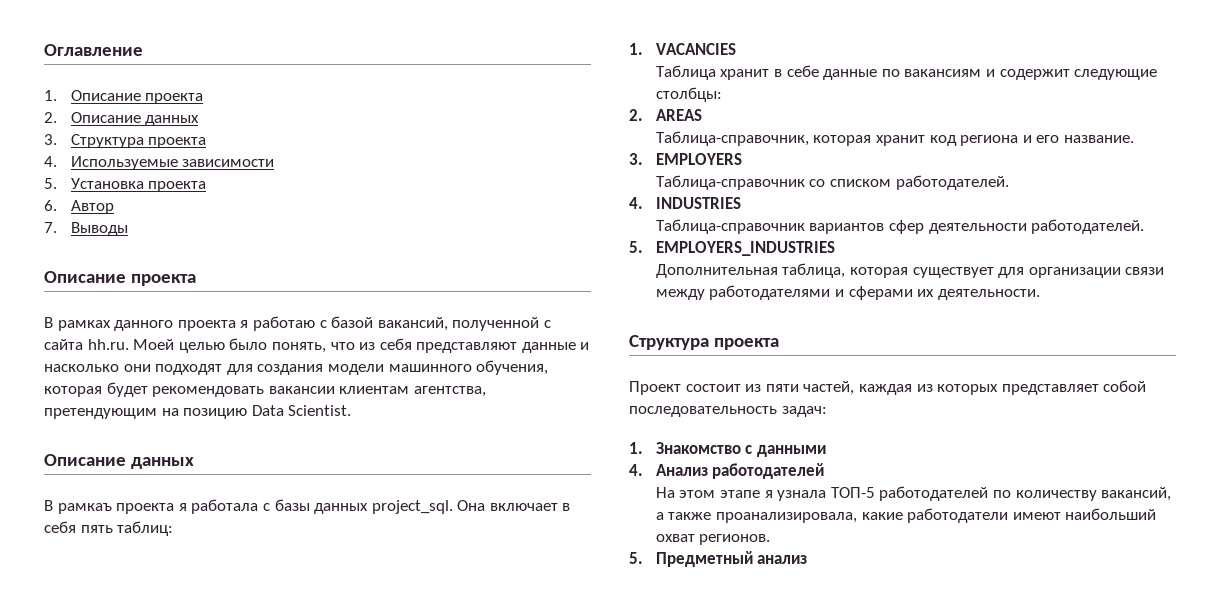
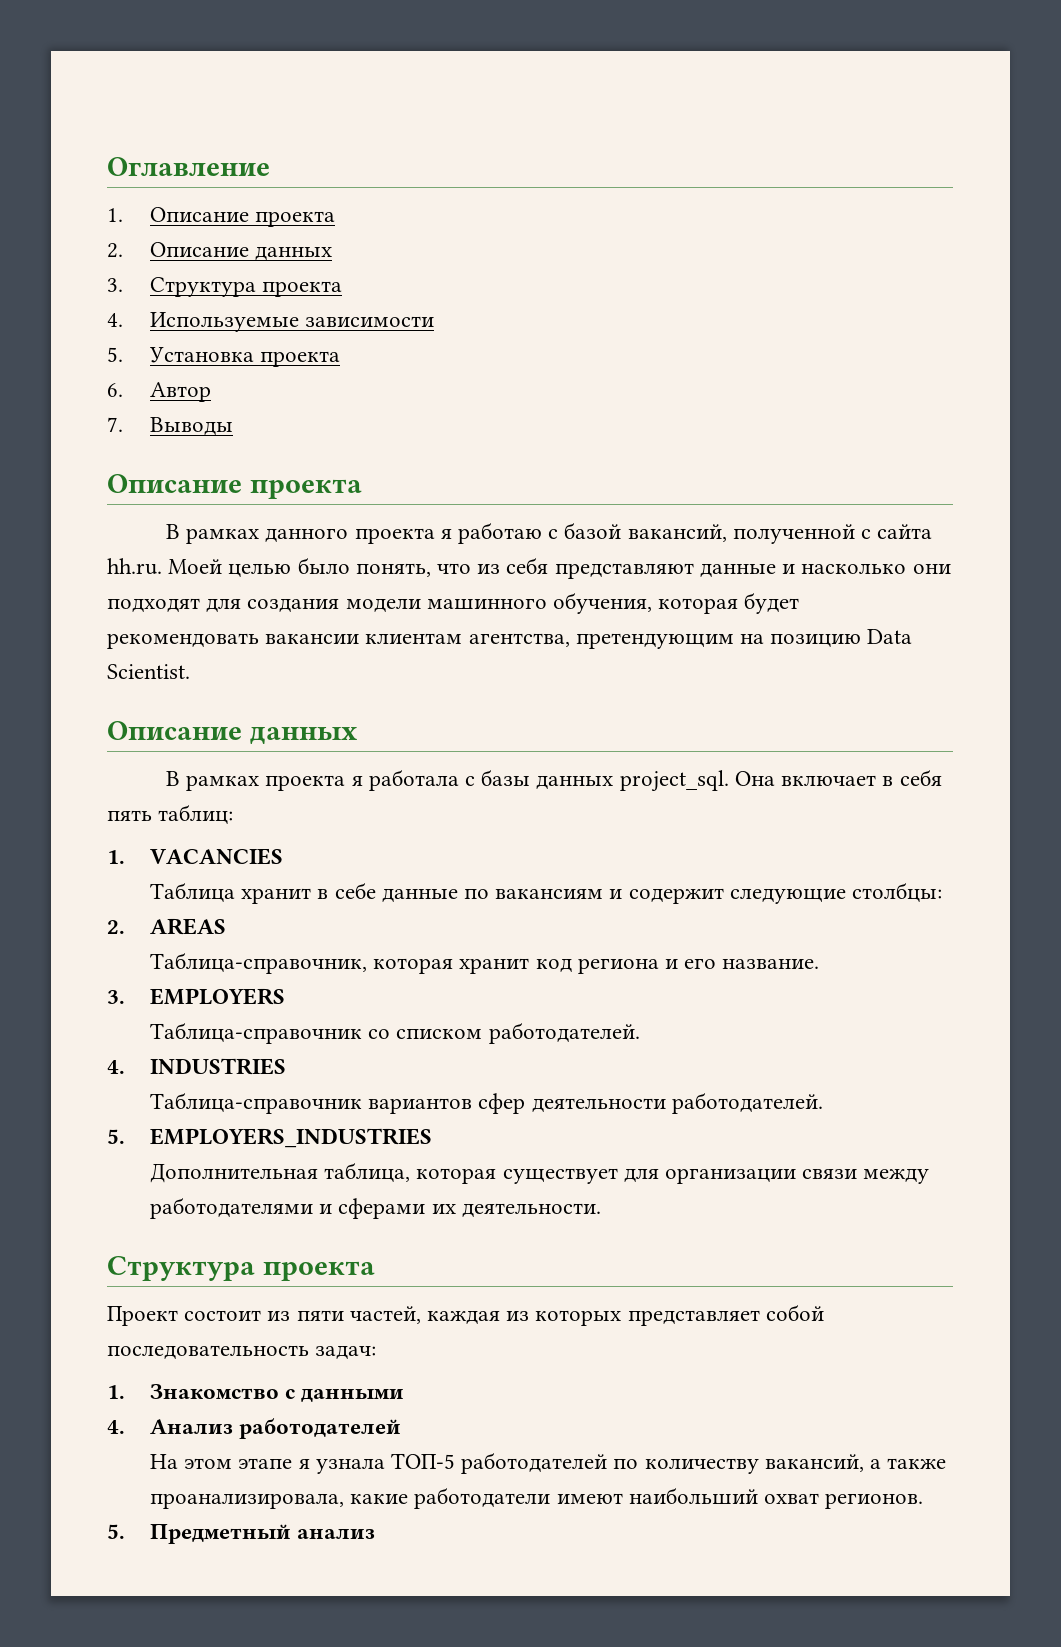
[57,503,112,514] рамкаъ -> [186,775,260,791] рамках

